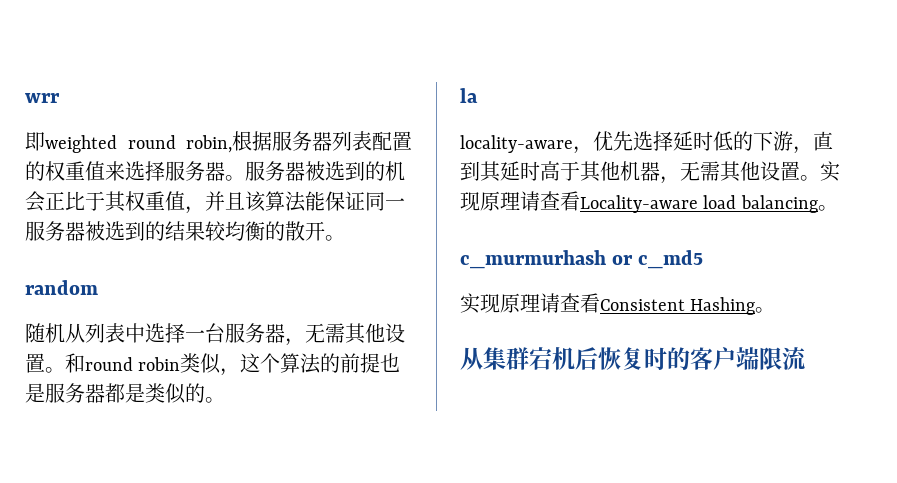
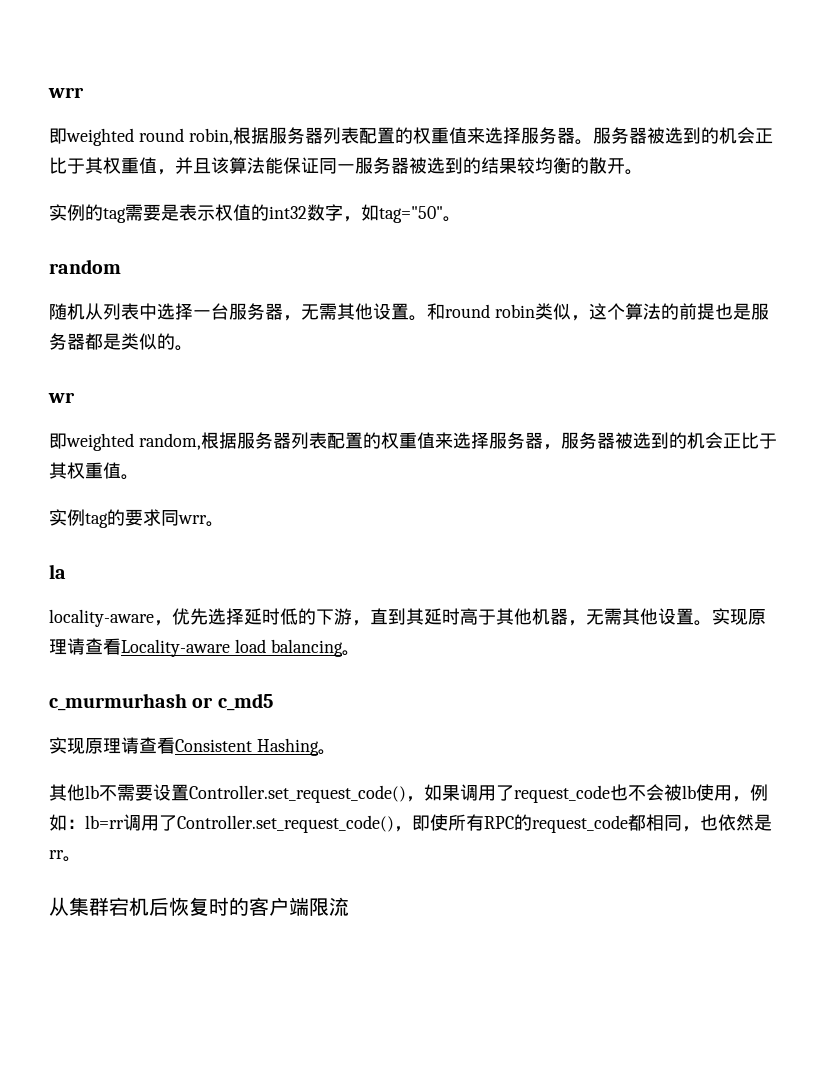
(345, 238) none -> [49,204,461,223] // 实例的tag需要是表示权值的int32数字，如tag="50"。
(225, 400) none -> [48,392,75,403] [49,432,777,451] [49,462,139,480] [49,509,224,528] // wr // 即weighted random,根据服务器列表配置的权重值来选择服务器，服务器被选到的机会正比于其权重值。 // 实例tag的要求同wrr。
(776, 310) none -> [49,784,768,803] [49,814,772,833] [49,850,81,862] // 其他lb不需要设置Controller.set_request_code()，如果调用了request_code也不会被lb使用，例如：lb=rr调用了Controller.set_request_code()，即使所有RPC的request_code都相同，也依然是rr。

